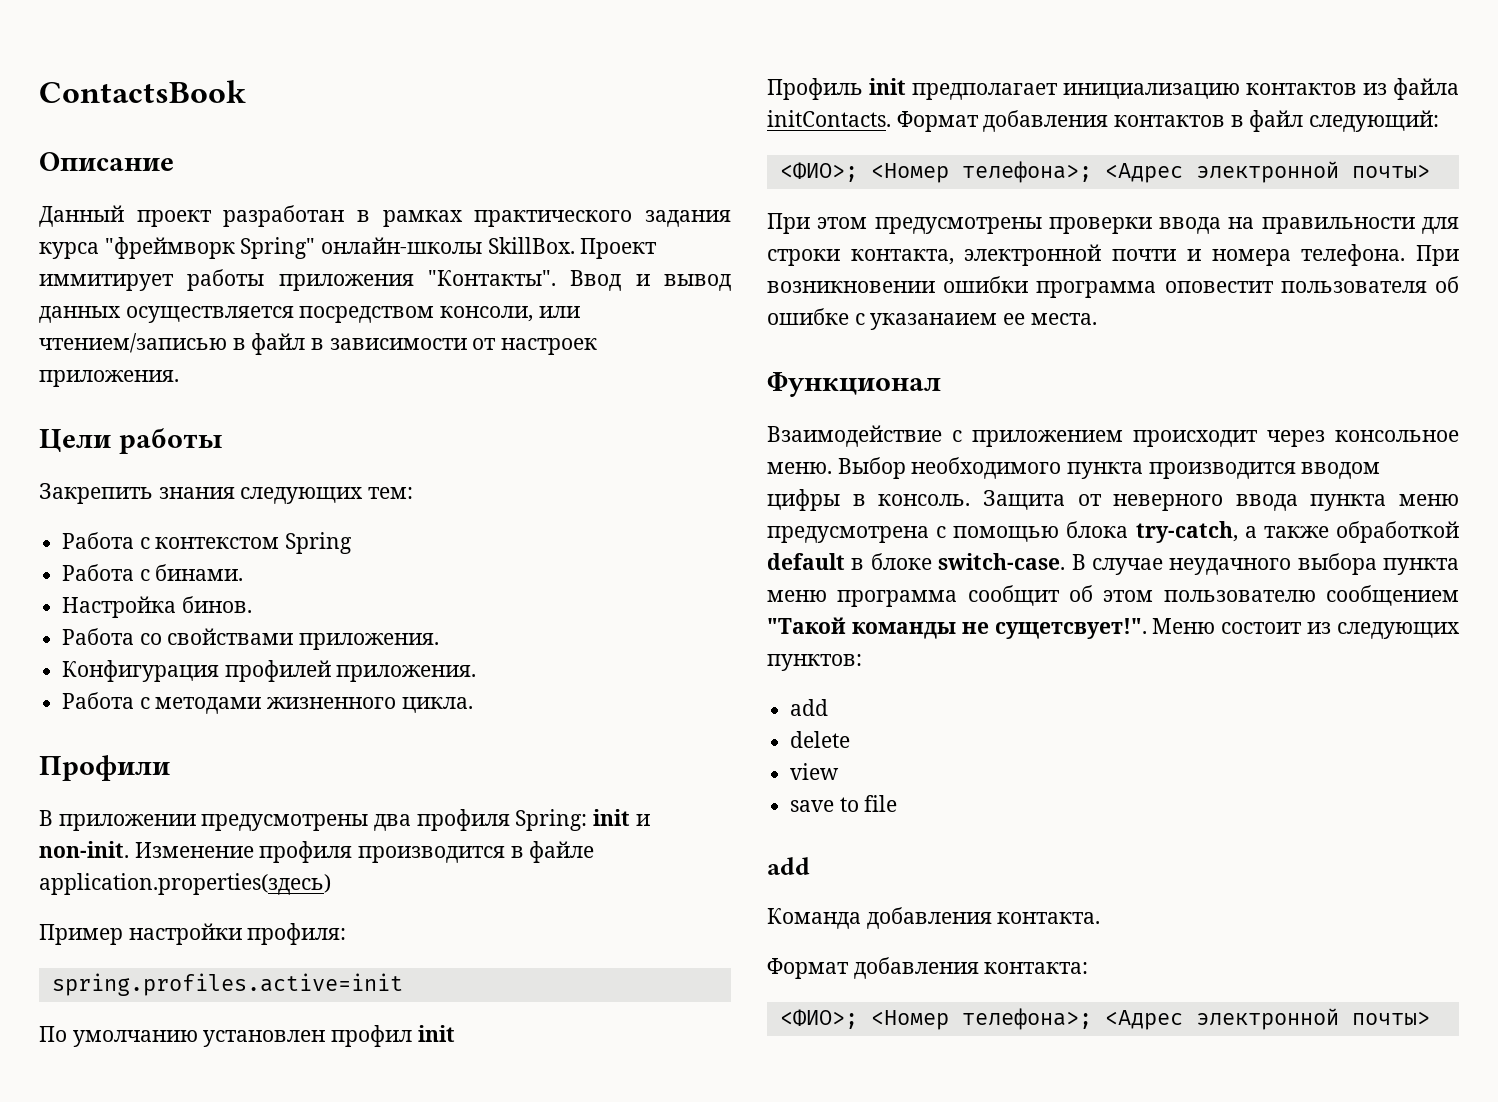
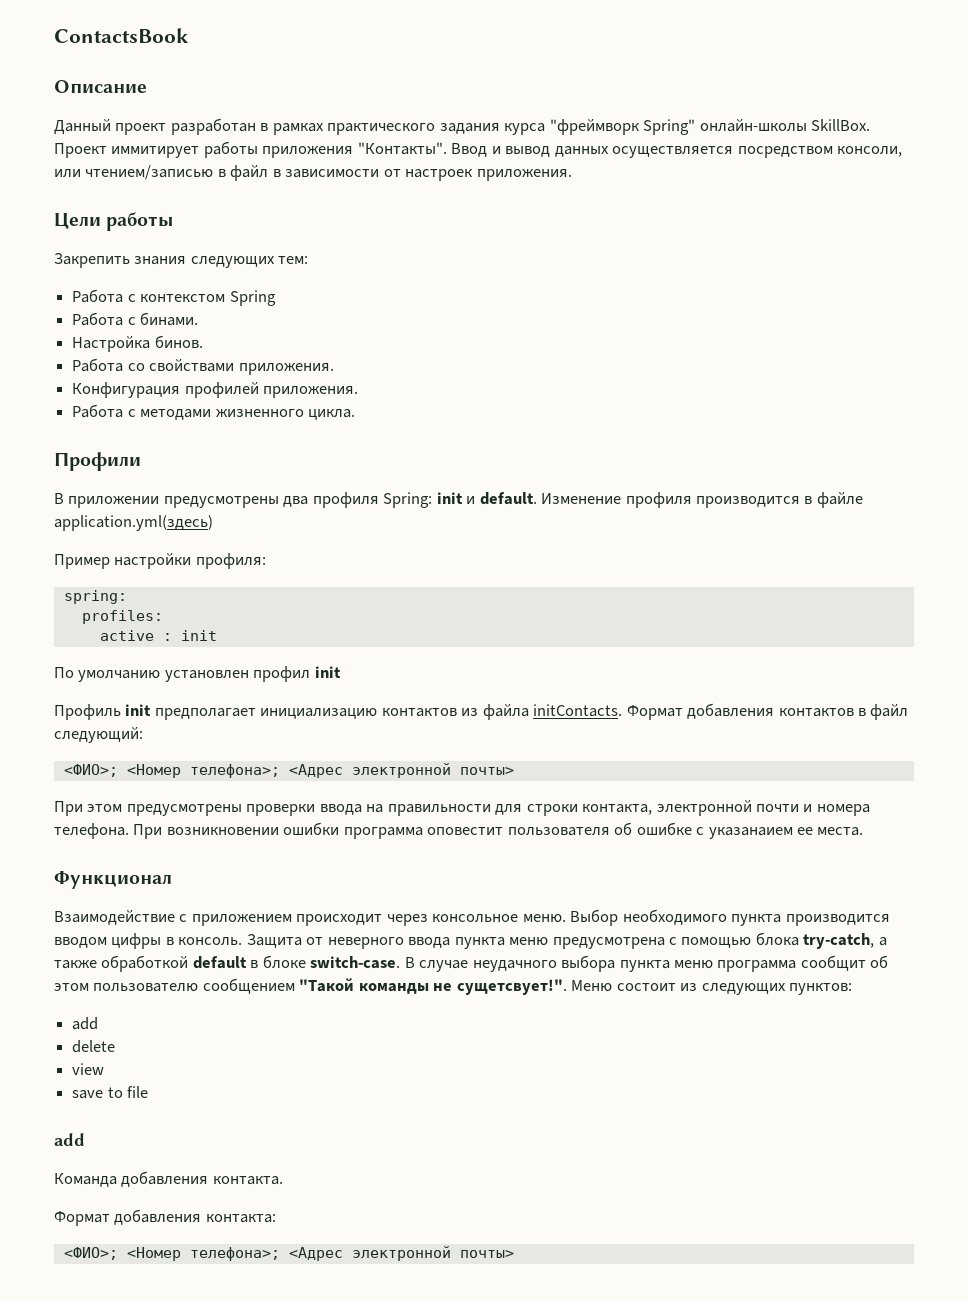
[39,841,129,858] non-init. -> [479,492,537,505] default.
[39,873,331,895] application.properties(здесь) -> [54,515,213,531] application.yml(здесь)
[51,973,403,996] spring.profiles.active=init -> [63,590,127,604] [81,610,163,624] [99,630,217,641] spring: // profiles: // active : init

